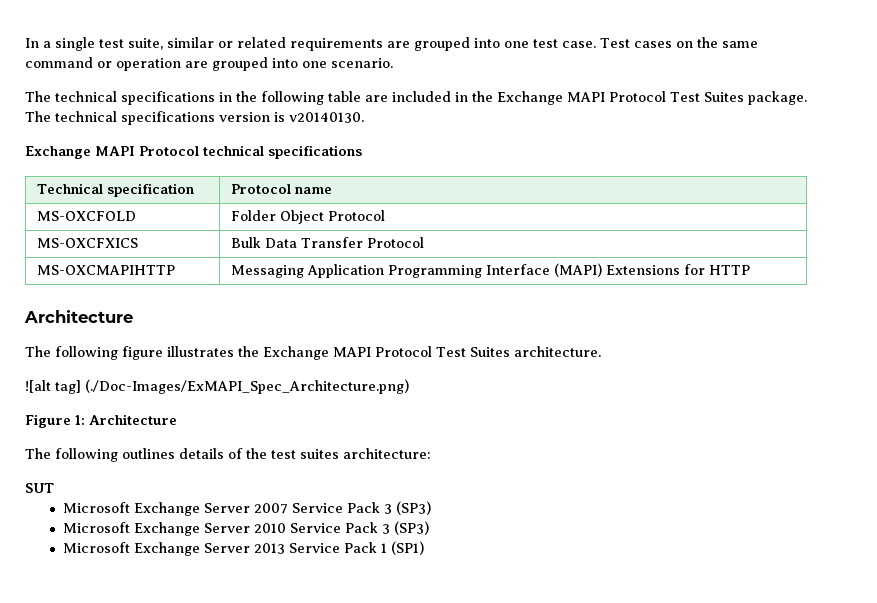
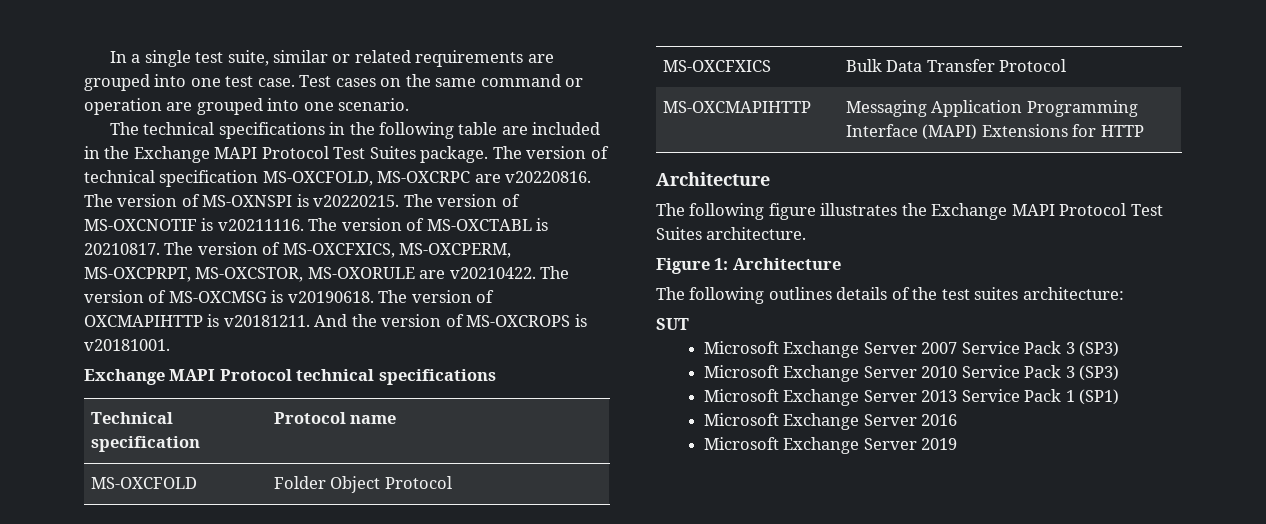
[55,111,364,125] technical specifications version is v20140130. -> [526,146,609,159] [84,170,592,187] [84,194,520,207] [84,218,549,231] [84,242,512,258] [84,266,570,282] [84,290,495,303] [84,314,587,327] [84,339,170,351] version of technical specification MS-OXCFOLD, MS-OXCRPC are v20220816. The version of MS-OXNSPI is v20220215. The version of MS-OXCNOTIF is v20211116. The version of MS-OXCTABL is 20210817. The version of MS-OXCFXICS, MS-OXCPERM, MS-OXCPRPT, MS-OXCSTOR, MS-OXORULE are v20210422. The version of MS-OXCMSG is v20190618. The version of OXCMAPIHTTP is v20181211. And the version of MS-OXCROPS is v20181001.
[25,379,409,394] // ![alt tag] (./Doc-Images/ExMAPI_Spec_Architecture.png) -> (807, 233) none
(424, 548) none -> [703,413,958,430] [703,437,958,454] // Microsoft Exchange Server 2016 // Microsoft Exchange Server 2019

